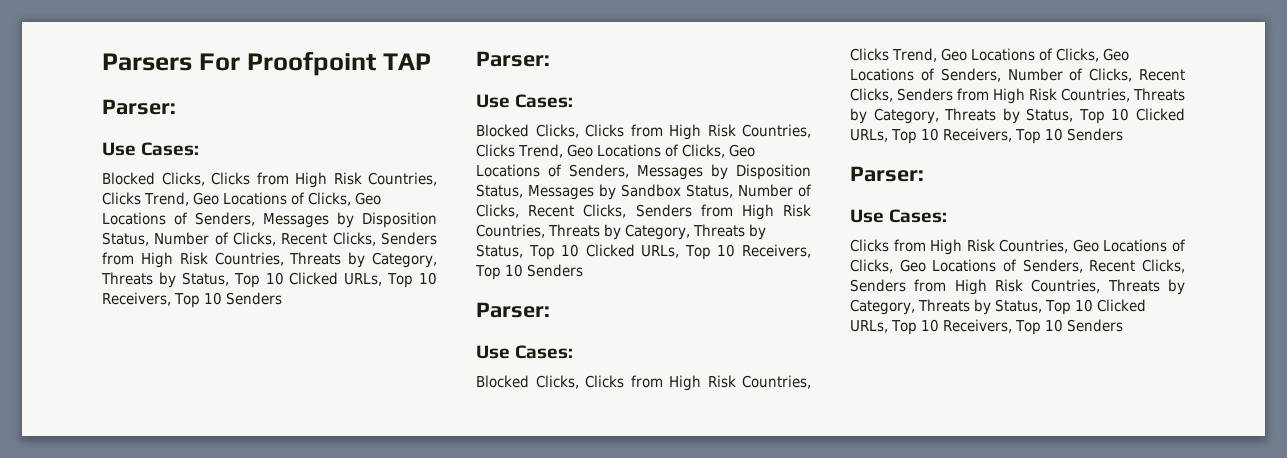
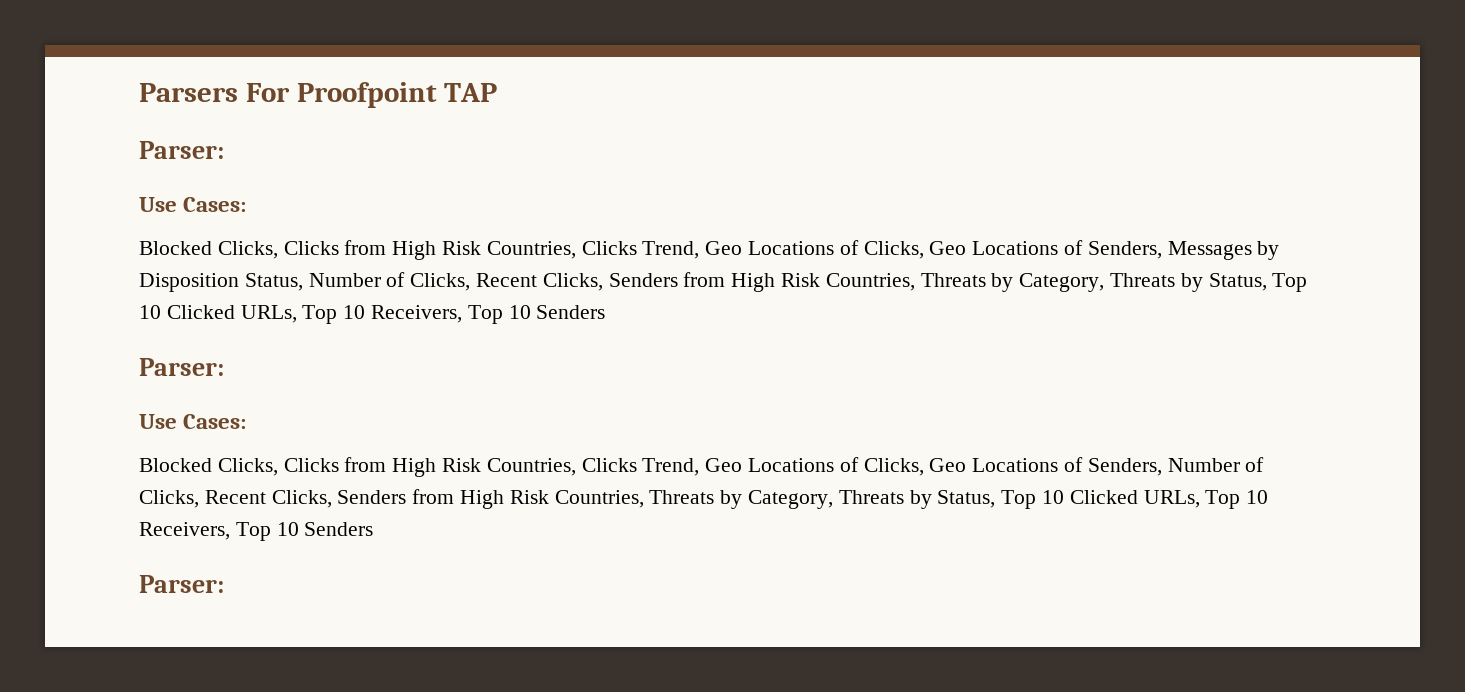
[637,164,811,180] [476,184,733,200] Messages by Disposition Status, Messages by Sandbox Status, -> (1162, 467) none
[476,345,574,359] [476,375,811,391] [850,48,1129,62] [850,68,1185,82] [850,88,1185,104] [850,108,1185,124] [850,128,1123,144] [850,166,924,182] [850,209,948,223] [850,239,1186,255] [850,259,1185,273] [850,279,1185,295] [850,299,1146,315] [850,319,1123,335] // Use Cases: // Blocked Clicks, Clicks from High Risk Countries, Clicks Trend, Geo Locations of Clicks, Geo Locations of Senders, Number of Clicks, Recent Clicks, Senders from High Risk Countries, Threats by Category, Threats by Status, Top 10 Clicked URLs, Top 10 Receivers, Top 10 Senders // Parser: // Use Cases: // Clicks from High Risk Countries, Geo Locations of Clicks, Geo Locations of Senders, Recent Clicks, Senders from High Risk Countries, Threats by Category, Threats by Status, Top 10 Clicked URLs, Top 10 Receivers, Top 10 Senders -> (224, 584) none

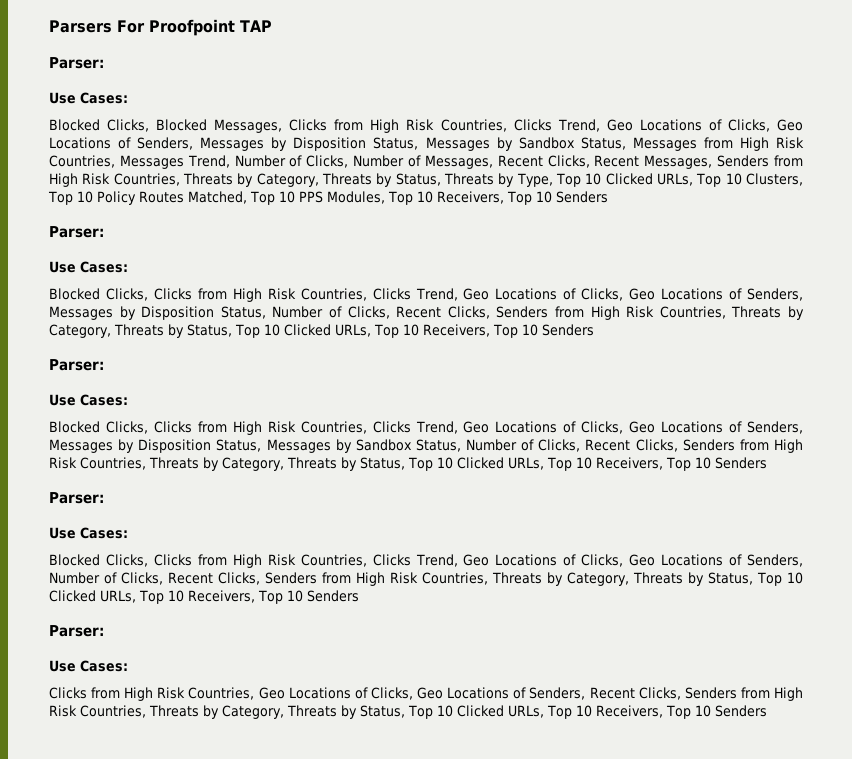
(247, 204) none -> [49,119,804,133] [49,137,804,151] [49,155,804,169] [49,173,803,187] [48,191,608,205] [49,226,104,238] [49,261,128,273] // Blocked Clicks, Blocked Messages, Clicks from High Risk Countries, Clicks Trend, Geo Locations of Clicks, Geo Locations of Senders, Messages by Disposition Status, Messages by Sandbox Status, Messages from High Risk Countries, Messages Trend, Number of Clicks, Number of Messages, Recent Clicks, Recent Messages, Senders from High Risk Countries, Threats by Category, Threats by Status, Threats by Type, Top 10 Clicked URLs, Top 10 Clusters, Top 10 Policy Routes Matched, Top 10 PPS Modules, Top 10 Receivers, Top 10 Senders // Parser: // Use Cases:
(247, 421) none -> [49,421,803,435] [49,439,803,453] [49,457,767,471] [49,492,104,504] [49,527,128,539] // Blocked Clicks, Clicks from High Risk Countries, Clicks Trend, Geo Locations of Clicks, Geo Locations of Senders, Messages by Disposition Status, Messages by Sandbox Status, Number of Clicks, Recent Clicks, Senders from High Risk Countries, Threats by Category, Threats by Status, Top 10 Clicked URLs, Top 10 Receivers, Top 10 Senders // Parser: // Use Cases:
(224, 584) none -> [49,660,128,672] [49,687,804,701] [49,705,767,719] // Use Cases: // Clicks from High Risk Countries, Geo Locations of Clicks, Geo Locations of Senders, Recent Clicks, Senders from High Risk Countries, Threats by Category, Threats by Status, Top 10 Clicked URLs, Top 10 Receivers, Top 10 Senders

